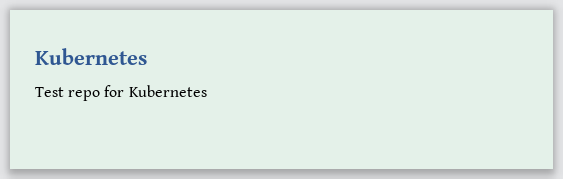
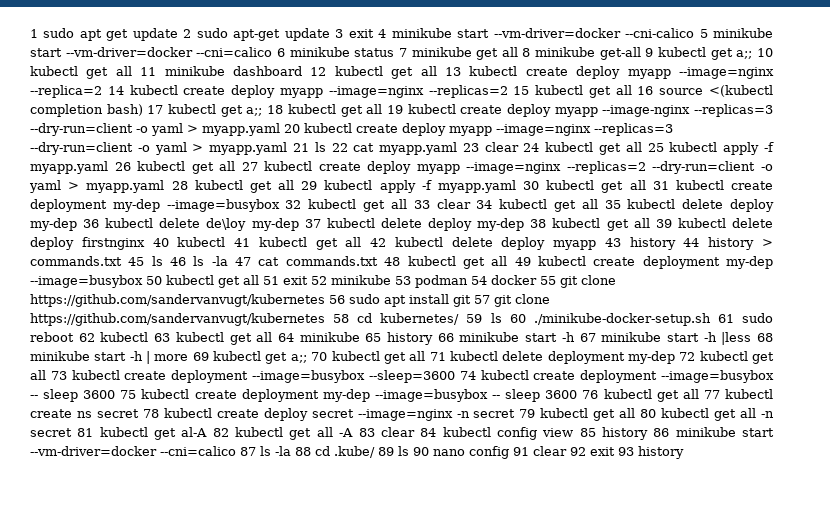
[35,48,147,65] [35,85,207,101] Kubernetes // Test repo for Kubernetes -> [30,28,774,41] [30,47,773,60] [30,66,774,79] [30,85,774,98] [30,104,773,117] [30,123,673,136] [30,142,774,155] [30,161,774,174] [29,180,773,193] [30,199,774,212] [30,218,774,231] [30,237,773,250] [30,256,774,269] [30,275,616,288] [30,294,550,307] [30,313,773,326] [30,332,774,345] [30,351,775,364] [30,370,774,383] [30,389,774,402] [30,408,774,421] [30,427,775,440] [30,446,684,459] 1 sudo apt get update 2 sudo apt-get update 3 exit 4 minikube start --vm-driver=docker --cni-calico 5 minikube start --vm-driver=docker --cni=calico 6 minikube status 7 minikube get all 8 minikube get-all 9 kubectl get a;; 10 kubectl get all 11 minikube dashboard 12 kubectl get all 13 kubectl create deploy myapp --image=nginx --replica=2 14 kubectl create deploy myapp --image=nginx --replicas=2 15 kubectl get all 16 source <(kubectl completion bash) 17 kubectl get a;; 18 kubectl get all 19 kubectl create deploy myapp --image-nginx --replicas=3 --dry-run=client -o yaml > myapp.yaml 20 kubectl create deploy myapp --image=nginx --replicas=3 --dry-run=client -o yaml > myapp.yaml 21 ls 22 cat myapp.yaml 23 clear 24 kubectl get all 25 kubectl apply -f myapp.yaml 26 kubectl get all 27 kubectl create deploy myapp --image=nginx --replicas=2 --dry-run=client -o yaml > myapp.yaml 28 kubectl get all 29 kubectl apply -f myapp.yaml 30 kubectl get all 31 kubectl create deployment my-dep --image=busybox 32 kubectl get all 33 clear 34 kubectl get all 35 kubectl delete deploy my-dep 36 kubectl delete de\loy my-dep 37 kubectl delete deploy my-dep 38 kubectl get all 39 kubectl delete deploy firstnginx 40 kubectl 41 kubectl get all 42 kubectl delete deploy myapp 43 history 44 history > commands.txt 45 ls 46 ls -la 47 cat commands.txt 48 kubectl get all 49 kubectl create deployment my-dep --image=busybox 50 kubectl get all 51 exit 52 minikube 53 podman 54 docker 55 git clone https://github.com/sandervanvugt/kubernetes 56 sudo apt install git 57 git clone https://github.com/sandervanvugt/kubernetes 58 cd kubernetes/ 59 ls 60 ./minikube-docker-setup.sh 61 sudo reboot 62 kubectl 63 kubectl get all 64 minikube 65 history 66 minikube start -h 67 minikube start -h |less 68 minikube start -h | more 69 kubectl get a;; 70 kubectl get all 71 kubectl delete deployment my-dep 72 kubectl get all 73 kubectl create deployment --image=busybox --sleep=3600 74 kubectl create deployment --image=busybox -- sleep 3600 75 kubectl create deployment my-dep --image=busybox -- sleep 3600 76 kubectl get all 77 kubectl create ns secret 78 kubectl create deploy secret --image=nginx -n secret 79 kubectl get all 80 kubectl get all -n secret 81 kubectl get al-A 82 kubectl get all -A 83 clear 84 kubectl config view 85 history 86 minikube start --vm-driver=docker --cni=calico 87 ls -la 88 cd .kube/ 89 ls 90 nano config 91 clear 92 exit 93 history

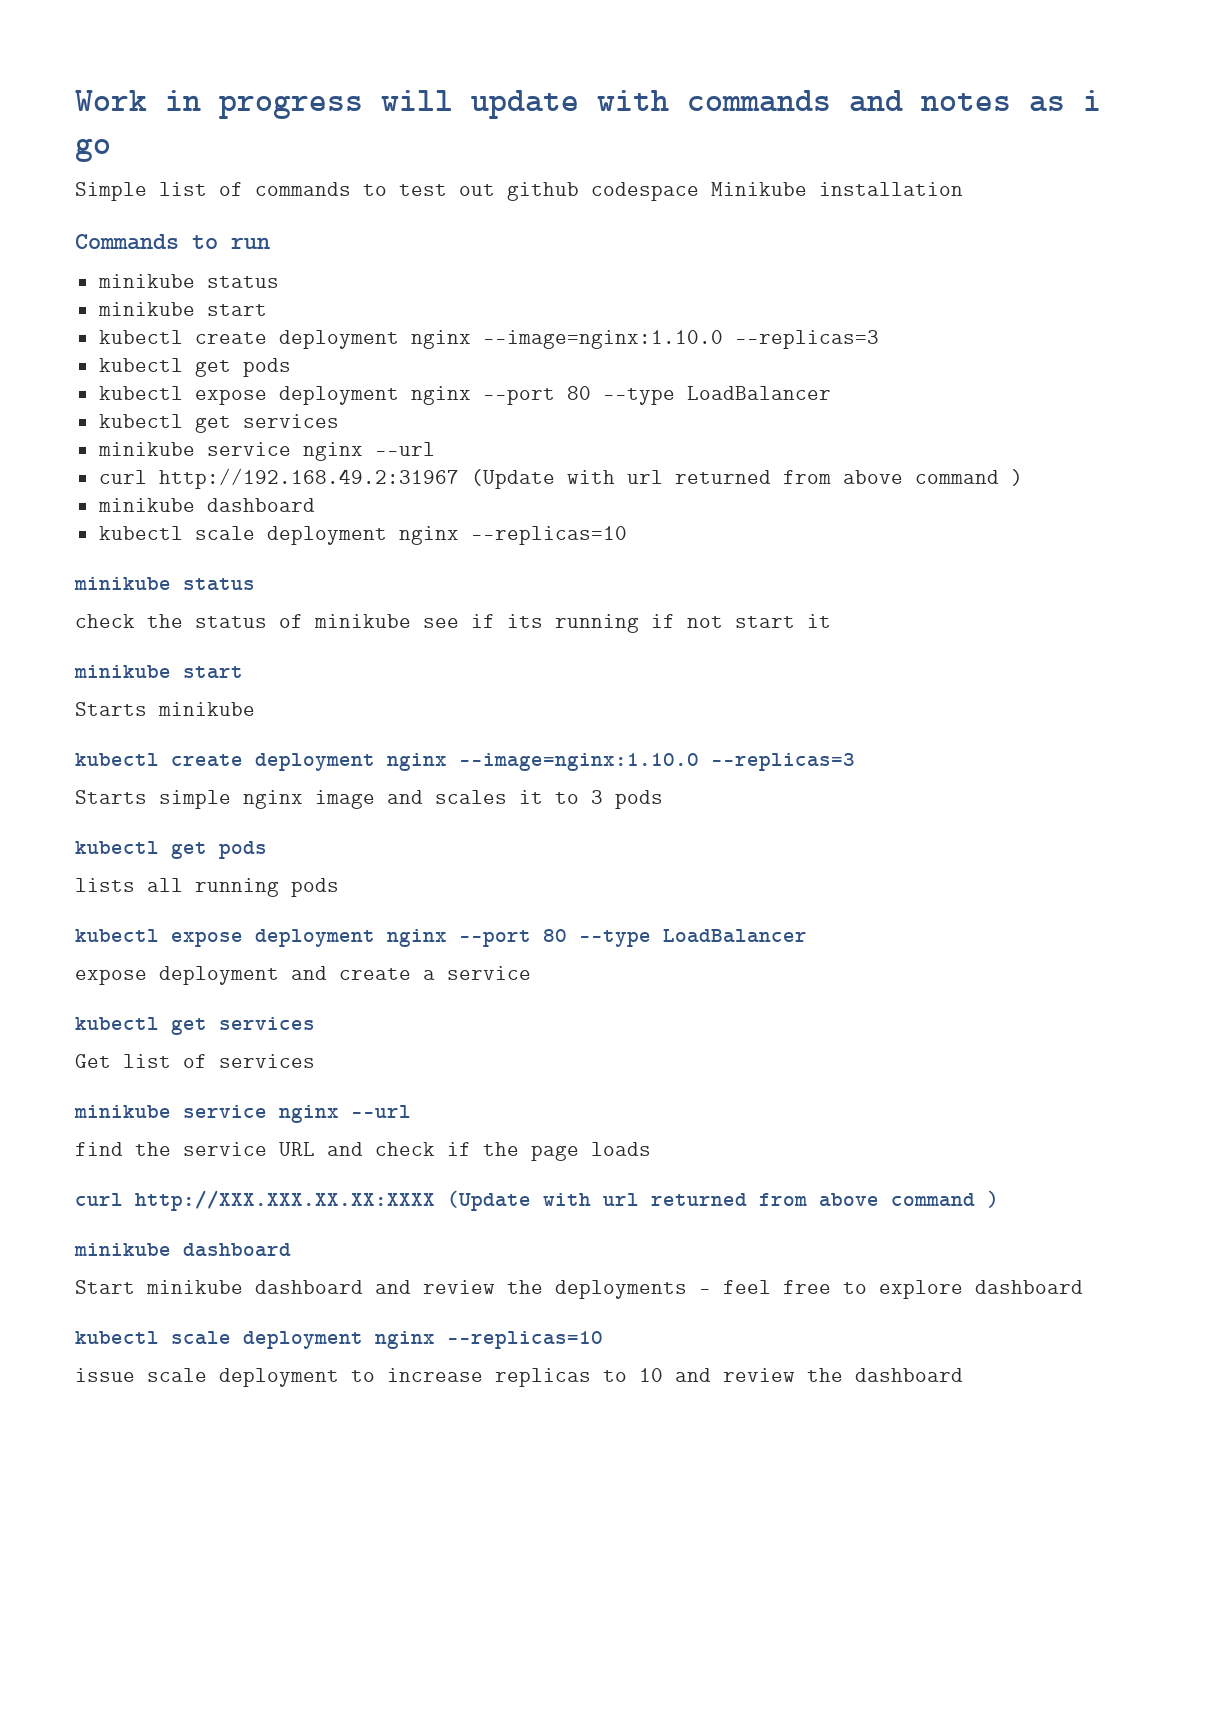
[30,28,774,41] [30,47,773,60] [30,66,774,79] [30,85,774,98] [30,104,773,117] [30,123,673,136] [30,142,774,155] [30,161,774,174] [29,180,773,193] [30,199,774,212] [30,218,774,231] [30,237,773,250] [30,256,774,269] [30,275,616,288] [30,294,550,307] [30,313,773,326] [30,332,774,345] [30,351,775,364] [30,370,774,383] [30,389,774,402] [30,408,774,421] [30,427,775,440] [30,446,684,459] 1 sudo apt get update 2 sudo apt-get update 3 exit 4 minikube start --vm-driver=docker --cni-calico 5 minikube start --vm-driver=docker --cni=calico 6 minikube status 7 minikube get all 8 minikube get-all 9 kubectl get a;; 10 kubectl get all 11 minikube dashboard 12 kubectl get all 13 kubectl create deploy myapp --image=nginx --replica=2 14 kubectl create deploy myapp --image=nginx --replicas=2 15 kubectl get all 16 source <(kubectl completion bash) 17 kubectl get a;; 18 kubectl get all 19 kubectl create deploy myapp --image-nginx --replicas=3 --dry-run=client -o yaml > myapp.yaml 20 kubectl create deploy myapp --image=nginx --replicas=3 --dry-run=client -o yaml > myapp.yaml 21 ls 22 cat myapp.yaml 23 clear 24 kubectl get all 25 kubectl apply -f myapp.yaml 26 kubectl get all 27 kubectl create deploy myapp --image=nginx --replicas=2 --dry-run=client -o yaml > myapp.yaml 28 kubectl get all 29 kubectl apply -f myapp.yaml 30 kubectl get all 31 kubectl create deployment my-dep --image=busybox 32 kubectl get all 33 clear 34 kubectl get all 35 kubectl delete deploy my-dep 36 kubectl delete de\loy my-dep 37 kubectl delete deploy my-dep 38 kubectl get all 39 kubectl delete deploy firstnginx 40 kubectl 41 kubectl get all 42 kubectl delete deploy myapp 43 history 44 history > commands.txt 45 ls 46 ls -la 47 cat commands.txt 48 kubectl get all 49 kubectl create deployment my-dep --image=busybox 50 kubectl get all 51 exit 52 minikube 53 podman 54 docker 55 git clone https://github.com/sandervanvugt/kubernetes 56 sudo apt install git 57 git clone https://github.com/sandervanvugt/kubernetes 58 cd kubernetes/ 59 ls 60 ./minikube-docker-setup.sh 61 sudo reboot 62 kubectl 63 kubectl get all 64 minikube 65 history 66 minikube start -h 67 minikube start -h |less 68 minikube start -h | more 69 kubectl get a;; 70 kubectl get all 71 kubectl delete deployment my-dep 72 kubectl get all 73 kubectl create deployment --image=busybox --sleep=3600 74 kubectl create deployment --image=busybox -- sleep 3600 75 kubectl create deployment my-dep --image=busybox -- sleep 3600 76 kubectl get all 77 kubectl create ns secret 78 kubectl create deploy secret --image=nginx -n secret 79 kubectl get all 80 kubectl get all -n secret 81 kubectl get al-A 82 kubectl get all -A 83 clear 84 kubectl config view 85 history 86 minikube start --vm-driver=docker --cni=calico 87 ls -la 88 cd .kube/ 89 ls 90 nano config 91 clear 92 exit 93 history -> [75,90,1101,119] [75,138,111,162] [75,182,963,201] [75,234,270,250] [97,274,279,288] [97,302,267,316] [98,330,879,349] [98,358,291,377] [98,386,831,405] [98,414,339,433] [97,442,435,461] [98,468,1023,489] [97,498,315,512] [98,526,627,545] [74,577,255,591] [75,614,831,633] [74,665,243,679] [75,702,255,716] [75,753,855,771] [75,790,663,809] [75,841,267,859] [75,878,339,897] [75,929,807,947] [75,966,531,985] [75,1017,315,1035] [75,1054,315,1068] [74,1105,411,1123] [75,1142,651,1161] [75,1190,999,1211] [74,1243,291,1257] [75,1280,1083,1299] [75,1331,603,1349] [75,1368,963,1387] Work in progress will update with commands and notes as i go // Simple list of commands to test out github codespace Minikube installation // Commands to run // minikube status // minikube start // kubectl create deployment nginx --image=nginx:1.10.0 --replicas=3 // kubectl get pods // kubectl expose deployment nginx --port 80 --type LoadBalancer // kubectl get services // minikube service nginx --url // curl http://192.168.49.2:31967 (Update with url returned from above command ) // minikube dashboard // kubectl scale deployment nginx --replicas=10 // minikube status // check the status of minikube see if its running if not start it // minikube start // Starts minikube // kubectl create deployment nginx --image=nginx:1.10.0 --replicas=3 // Starts simple nginx image and scales it to 3 pods // kubectl get pods // lists all running pods // kubectl expose deployment nginx --port 80 --type LoadBalancer // expose deployment and create a service // kubectl get services // Get list of services // minikube service nginx --url // find the service URL and check if the page loads // curl http://XXX.XXX.XX.XX:XXXX (Update with url returned from above command ) // minikube dashboard // Start minikube dashboard and review the deployments – feel free to explore dashboard // kubectl scale deployment nginx --replicas=10 // issue scale deployment to increase replicas to 10 and review the dashboard

